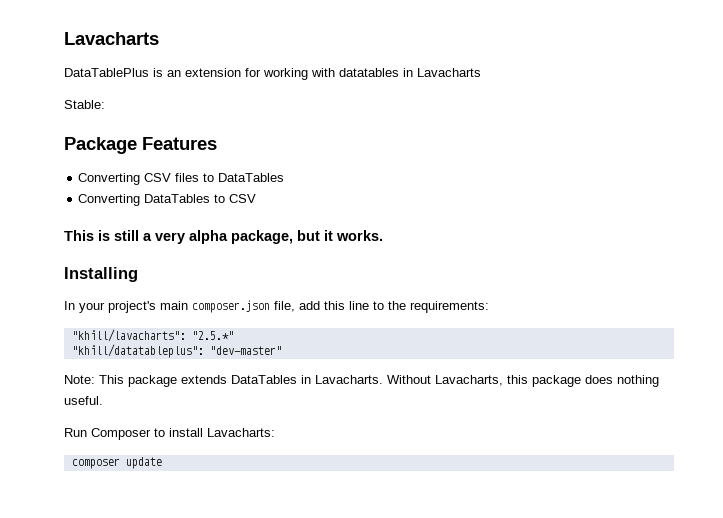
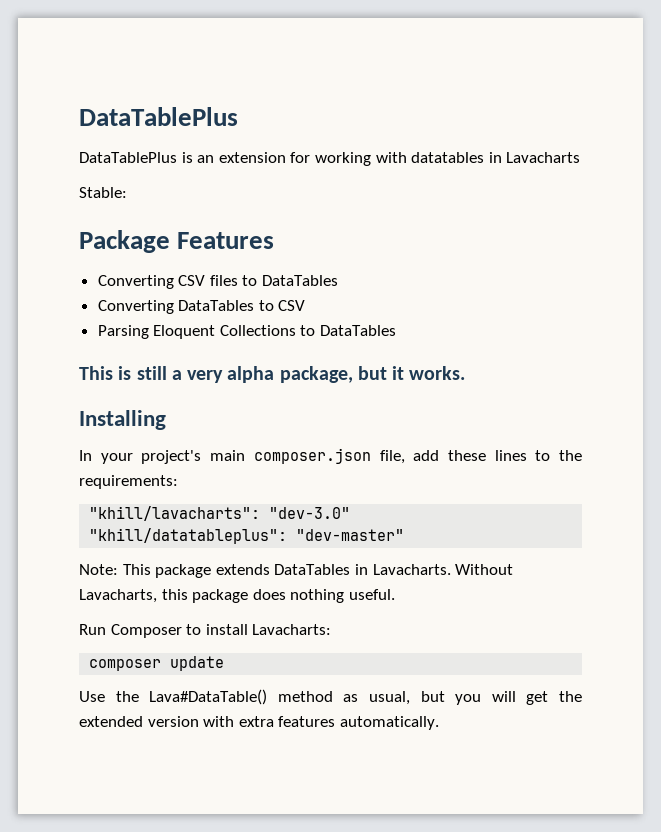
[64,32,159,45] Lavacharts -> [79,107,238,126] DataTablePlus
(257, 198) none -> [97,325,397,339] // Parsing Eloquent Collections to DataTables
[324,301,369,310] this line -> [447,450,527,461] these lines
[191,331,234,340] "2.5.*" -> [269,507,351,519] "dev-3.0"
(162, 463) none -> [79,689,583,705] [79,716,439,730] // Use the Lava#DataTable() method as usual, but you will get the extended version with extra features automatically.

